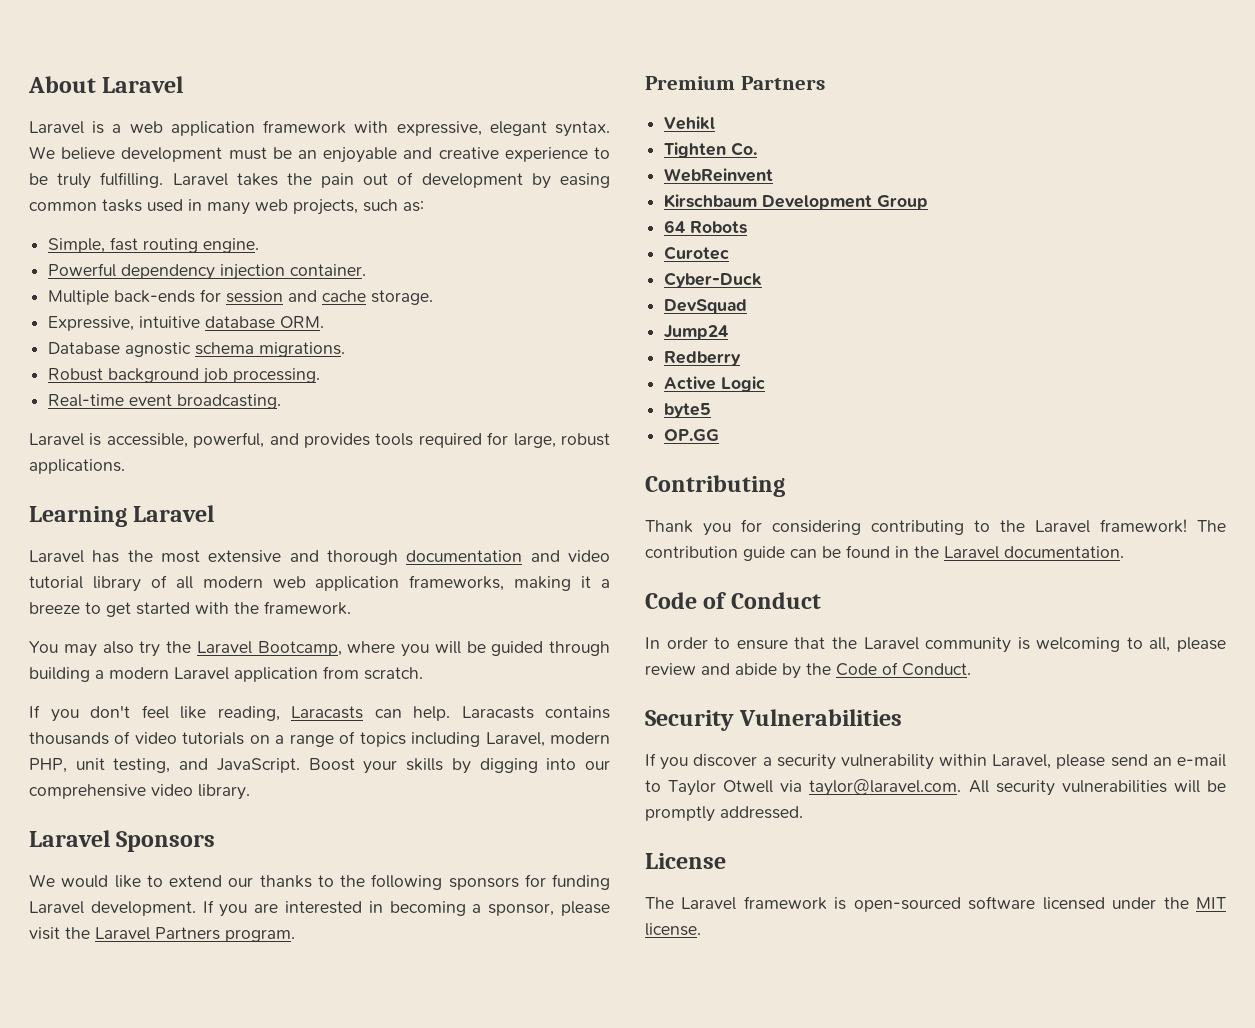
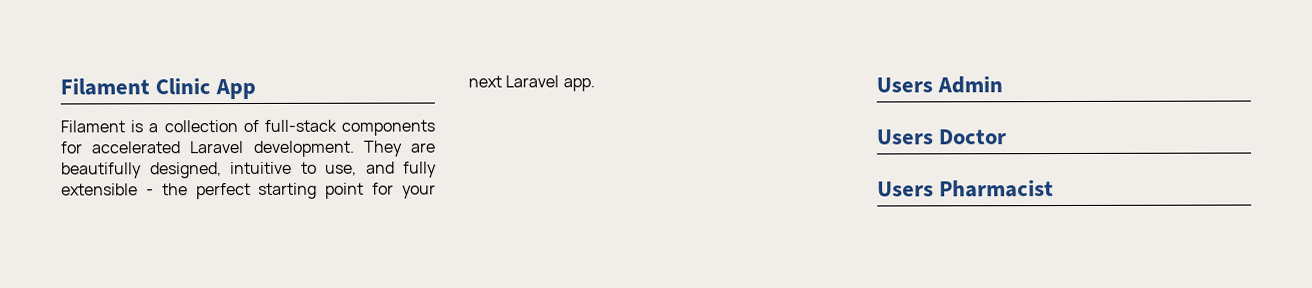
[28,76,184,93] [29,120,610,137] [29,146,610,163] [29,172,610,189] [29,199,424,215] [48,237,260,253] [48,263,367,280] [48,289,434,305] [48,316,325,331] [48,342,346,357] [48,368,321,384] [48,394,282,409] [29,432,610,448] [29,459,125,474] [29,505,215,527] [29,550,610,565] [29,575,610,592] [29,601,351,617] [29,641,610,657] [29,666,423,682] [29,705,610,722] [29,731,610,747] [29,758,611,774] [29,784,250,800] [29,830,216,852] [29,874,610,890] [29,900,610,917] [29,927,295,942] [645,76,825,90] [664,116,716,130] [664,142,758,158] [664,168,774,182] [664,194,929,210] [664,220,748,234] [664,246,730,260] [664,272,763,288] [664,299,748,314] [664,325,729,340] [664,351,742,366] [664,376,766,392] [664,403,712,418] [664,429,720,441] [645,475,785,497] [645,519,1226,536] [645,545,1124,561] [645,592,821,609] [645,637,1226,653] [645,662,971,679] [645,709,903,731] [645,753,1226,770] [645,779,1226,796] [645,806,803,822] [645,853,726,869] [645,896,1226,912] [645,923,701,936] About Laravel // Laravel is a web application framework with expressive, elegant syntax. We believe development must be an enjoyable and creative experience to be truly fulfilling. Laravel takes the pain out of development by easing common tasks used in many web projects, such as: // Simple, fast routing engine. // Powerful dependency injection container. // Multiple back-ends for session and cache storage. // Expressive, intuitive database ORM. // Database agnostic schema migrations. // Robust background job processing. // Real-time event broadcasting. // Laravel is accessible, powerful, and provides tools required for large, robust applications. // Learning Laravel // Laravel has the most extensive and thorough documentation and video tutorial library of all modern web application frameworks, making it a breeze to get started with the framework. // You may also try the Laravel Bootcamp, where you will be guided through building a modern Laravel application from scratch. // If you don't feel like reading, Laracasts can help. Laracasts contains thousands of video tutorials on a range of topics including Laravel, modern PHP, unit testing, and JavaScript. Boost your skills by digging into our comprehensive video library. // Laravel Sponsors // We would like to extend our thanks to the following sponsors for funding Laravel development. If you are interested in becoming a sponsor, please visit the Laravel Partners program. // Premium Partners // Vehikl // Tighten Co. // WebReinvent // Kirschbaum Development Group // 64 Robots // Curotec // Cyber-Duck // DevSquad // Jump24 // Redberry // Active Logic // byte5 // OP.GG // Contributing // Thank you for considering contributing to the Laravel framework! The contribution guide can be found in the Laravel documentation. // Code of Conduct // In order to ensure that the Laravel community is welcoming to all, please review and abide by the Code of Conduct. // Security Vulnerabilities // If you discover a security vulnerability within Laravel, please send an e-mail to Taylor Otwell via taylor@laravel.com. All security vulnerabilities will be promptly addressed. // License // The Laravel framework is open-sourced software licensed under the MIT license. -> [60,78,257,100] [60,119,436,136] [60,140,436,157] [61,161,437,179] [61,182,436,200] [468,75,595,92] [876,76,1004,94] [876,129,1008,145] [877,180,1055,198] Filament Clinic App // Filament is a collection of full-stack components for accelerated Laravel development. They are beautifully designed, intuitive to use, and fully extensible - the perfect starting point for your next Laravel app. // Users Admin // Users Doctor // Users Pharmacist

